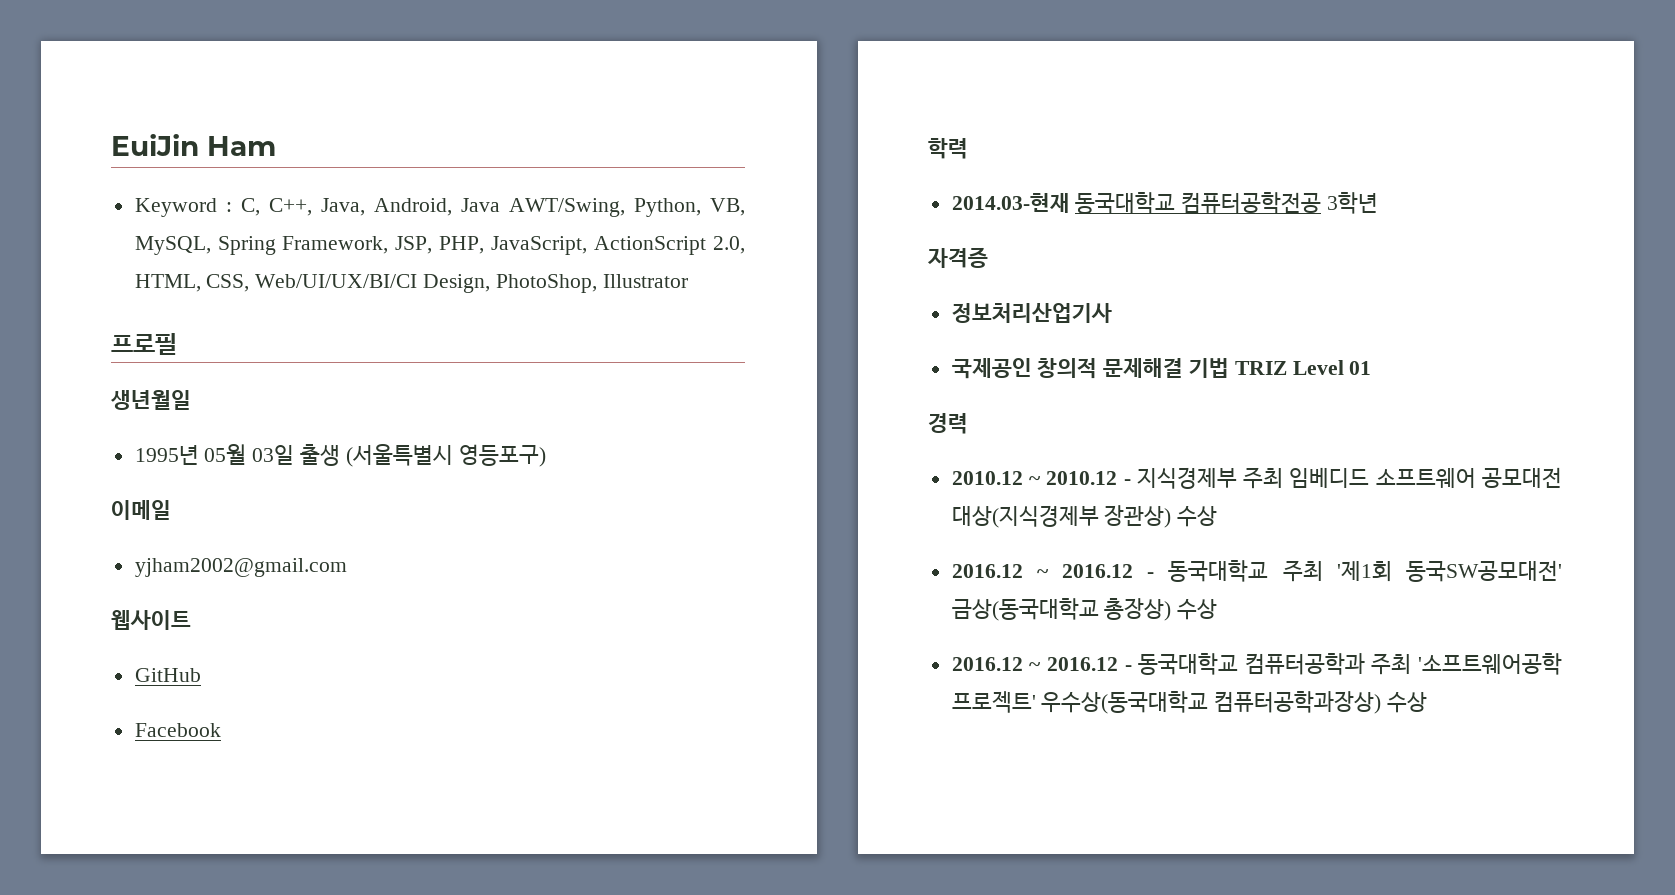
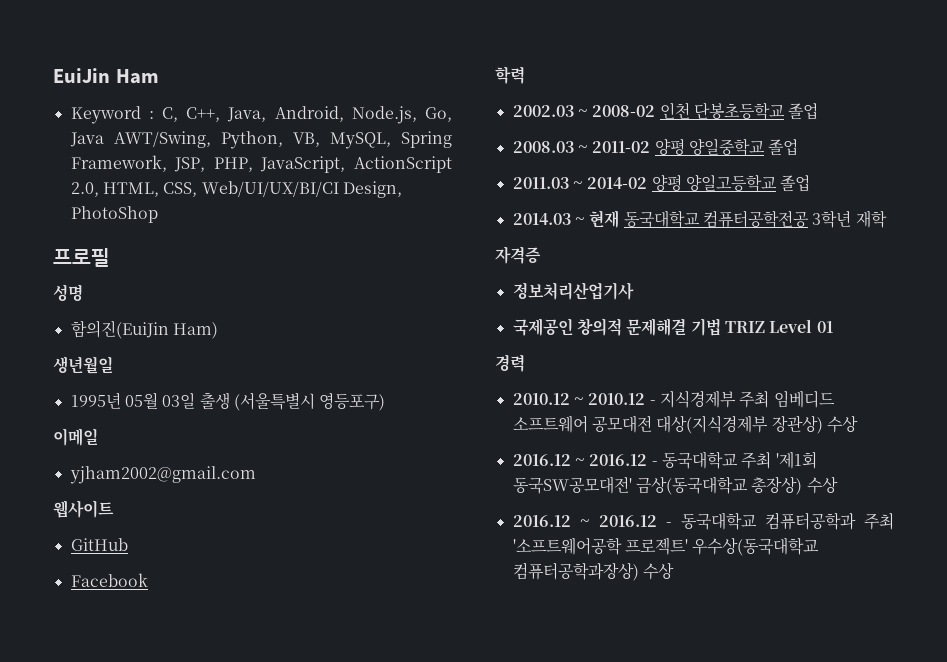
(452, 207) none -> [351,106,452,124] Node.js, Go,
[495,274,688,293] PhotoShop, Illustrator -> [70,206,158,223] PhotoShop
(177, 344) none -> [53,284,83,301] [70,320,218,339] // 성명 // 함의진(EuiJin Ham)
[951,193,1070,213] 2014.03-현재 -> [512,102,819,120] [512,138,799,156] [512,174,811,192] [512,210,620,228] 2002.03 ~ 2008-02 인천 단봉초등학교 졸업 // 2008.03 ~ 2011-02 양평 양일중학교 졸업 // 2011.03 ~ 2014-02 양평 양일고등학교 졸업 // 2014.03 ~ 현재
(1379, 203) none -> [855,210,887,228] 재학

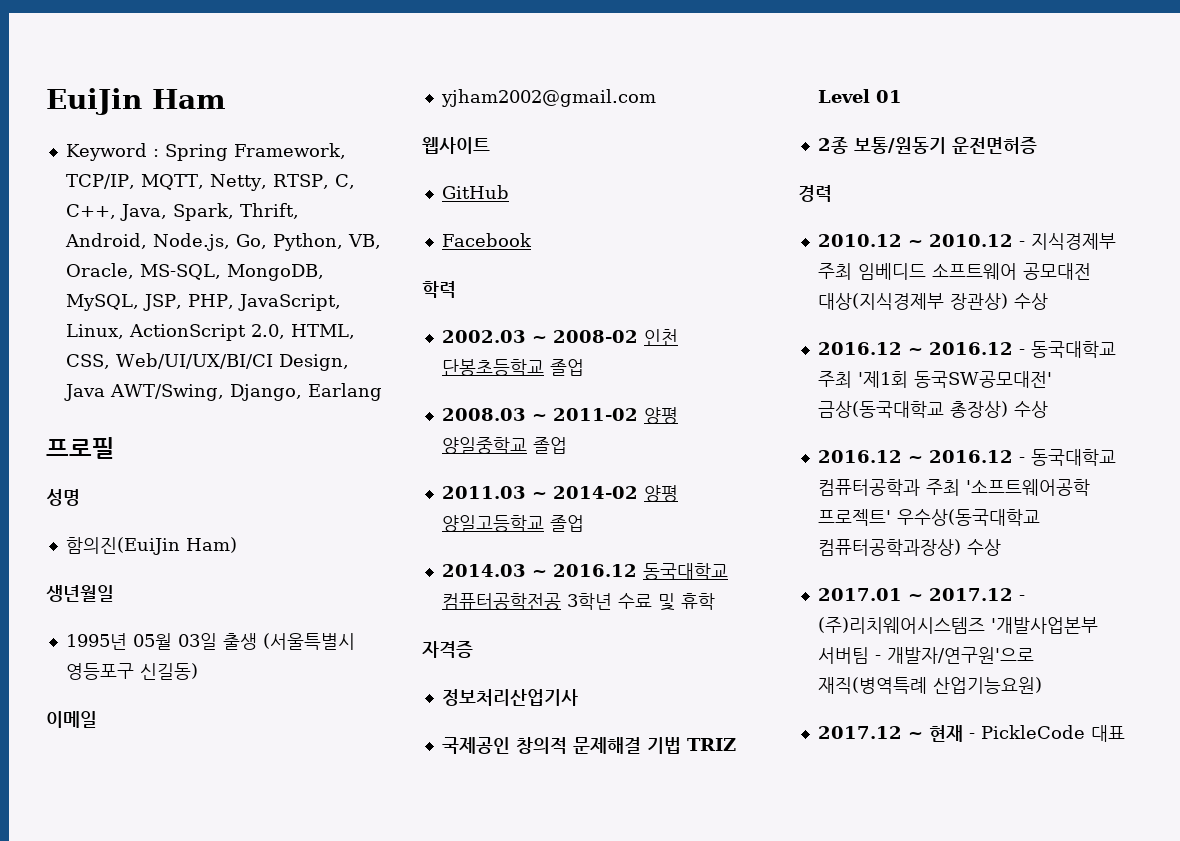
(154, 115) none -> [164,143,346,161] [65,174,329,191] Spring Framework, TCP/IP, MQTT, Netty, RTSP,
(267, 114) none -> [172,203,299,221] Spark, Thrift,
[69,131,452,149] [70,155,167,172] Java AWT/Swing, Python, VB, MySQL, Spring Framework, -> [272,233,381,251] [65,263,324,281] [65,294,139,311] Python, VB, Oracle, MS-SQL, MongoDB, MySQL,
(346, 164) none -> [65,324,124,339] Linux,
[70,206,158,223] PhotoShop -> [63,383,382,401] Java AWT/Swing, Django, Earlang
[319,393,386,411] 영등포구) -> [65,663,198,680] 영등포구 신길동)
[589,210,620,228] 현재 -> [552,564,637,577] 2016.12
[855,210,887,228] 재학 -> [617,593,715,611] 수료 및 휴학
(833, 327) none -> [817,137,1037,154] // 2종 보통/원동기 운전면허증
(674, 571) none -> [817,588,1025,601] [817,617,1098,634] [817,647,1034,664] [817,677,1042,694] [817,725,1125,742] // 2017.01 ~ 2017.12 - (주)리치웨어시스템즈 '개발사업본부 서버팀 - 개발자/연구원'으로 재직(병역특례 산업기능요원) // 2017.12 ~ 현재 - PickleCode 대표

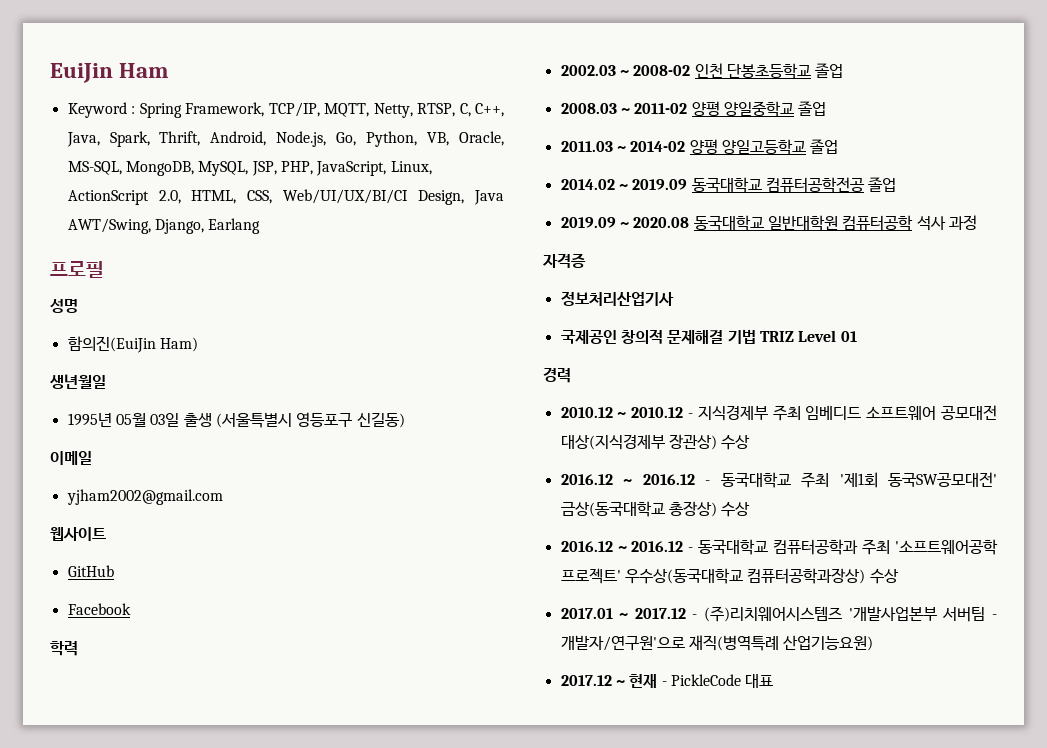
[441,563,728,580] [441,593,715,611] 2014.03 ~ 2016.12 동국대학교 컴퓨터공학전공 3학년 수료 및 휴학 -> [560,177,897,193] [560,215,977,231] 2014.02 ~ 2019.09 동국대학교 컴퓨터공학전공 졸업 // 2019.09 ~ 2020.08 동국대학교 일반대학원 컴퓨터공학 석사 과정
[817,137,1037,154] // 2종 보통/원동기 운전면허증 -> (857, 336) none

